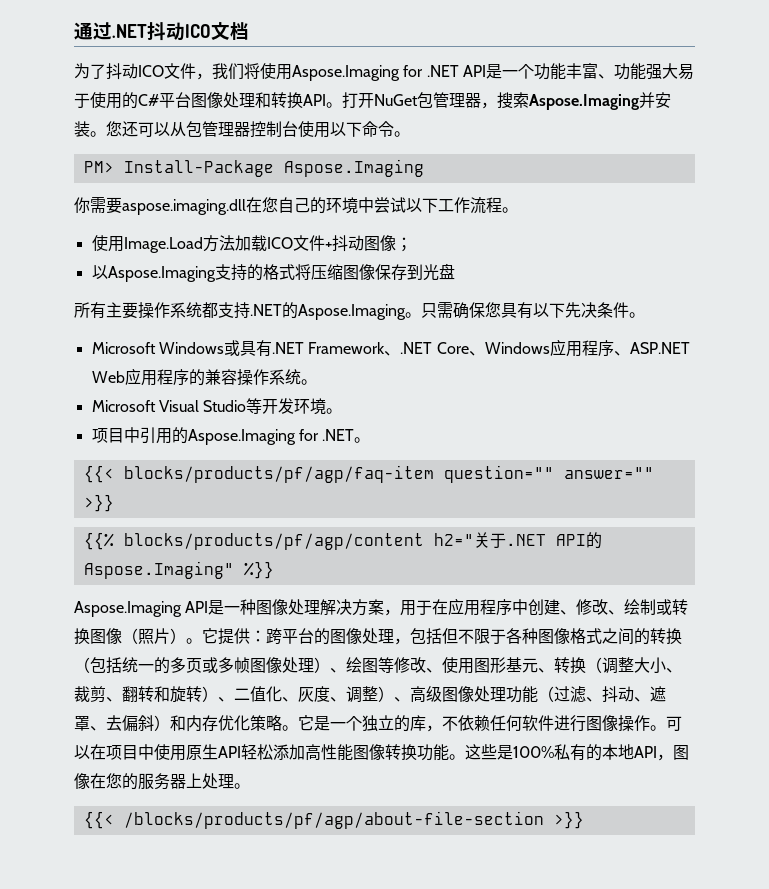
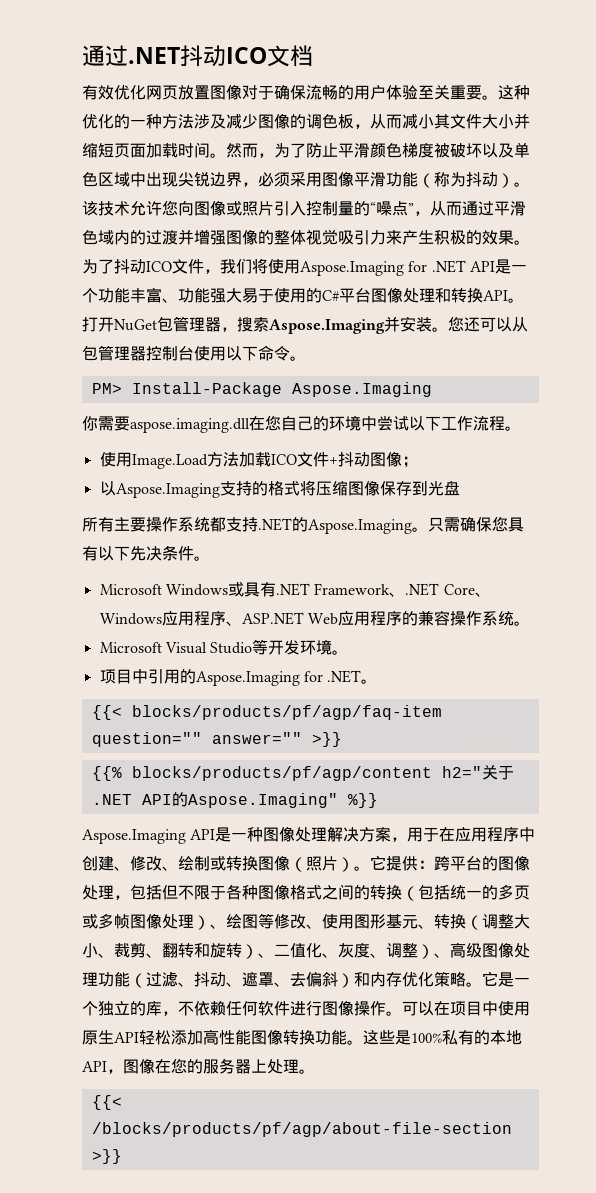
(249, 31) none -> [82,85,530,100] [82,113,530,129] [82,142,530,158] [82,172,530,188] [82,200,526,216] [82,229,530,245] 有效优化网页放置图像对于确保流畅的用户体验至关重要。这种优化的一种方法涉及减少图像的调色板，从而减小其文件大小并缩短页面加载时间。然而，为了防止平滑颜色梯度被破坏以及单色区域中出现尖锐边界，必须采用图像平滑功能（称为抖动）。该技术允许您向图像或照片引入控制量的“噪点”，从而通过平滑色域内的过渡并增强图像的整体视觉吸引力来产生积极的效果。

